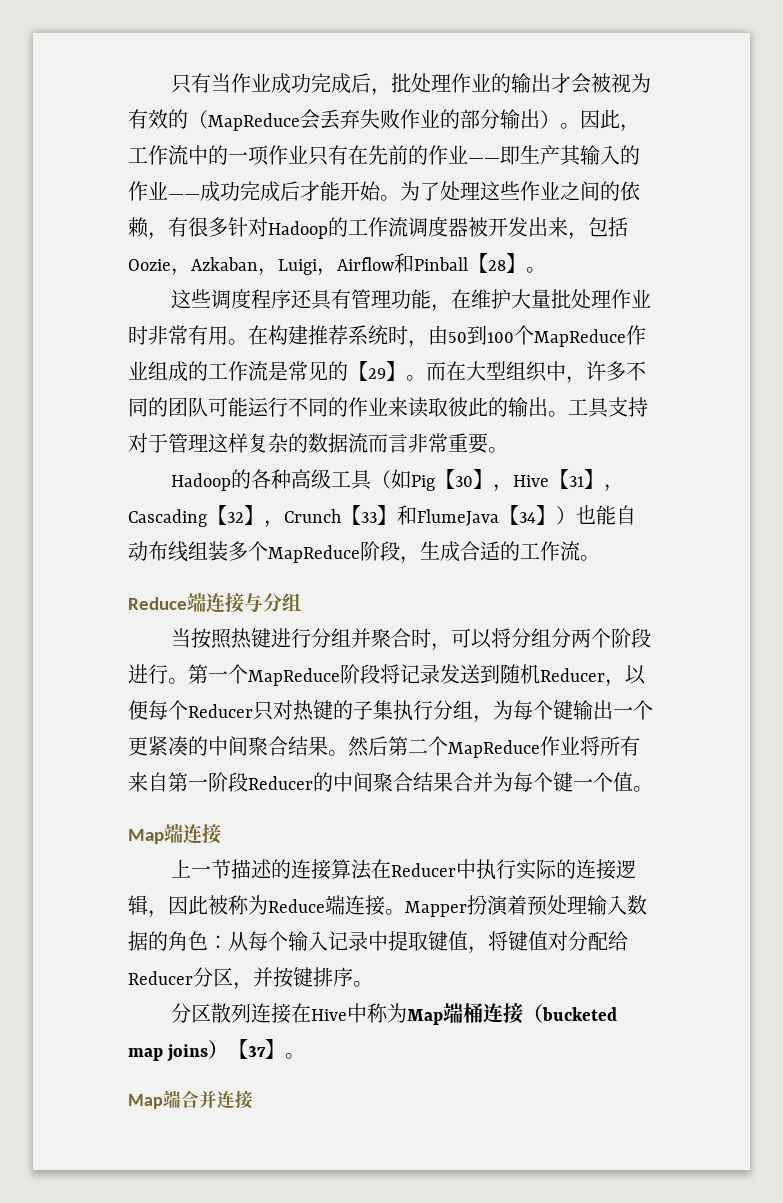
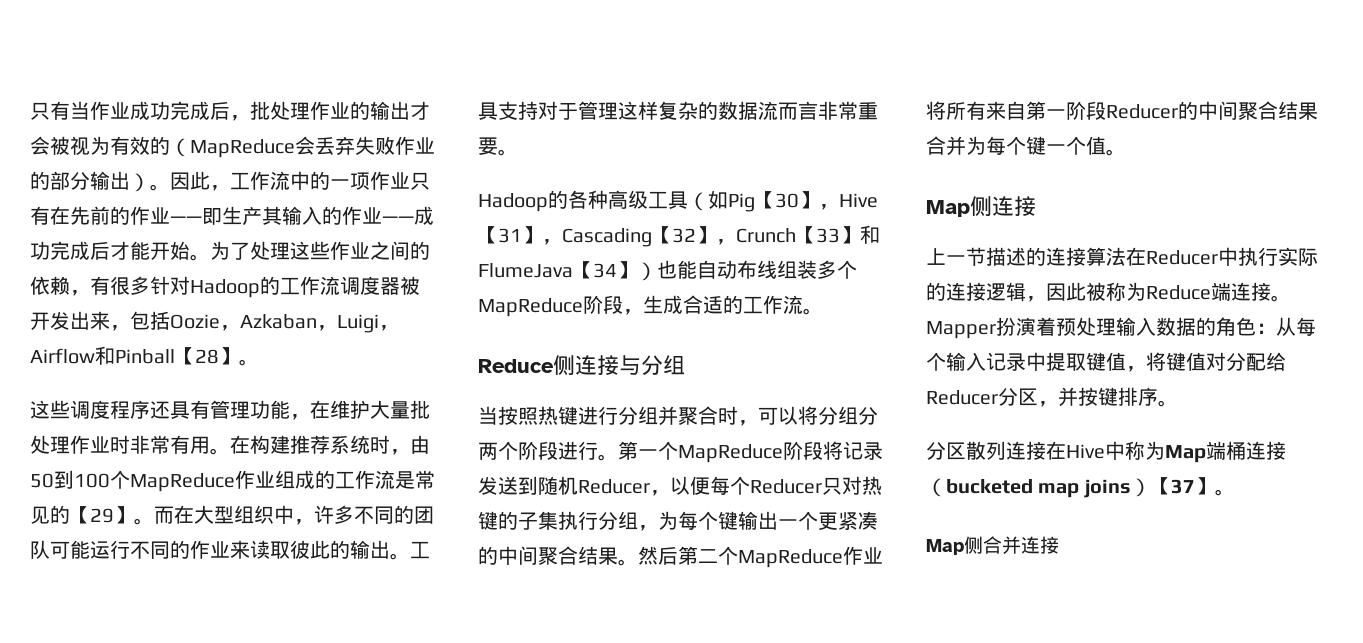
[187,592,206,612] 端 -> [553,355,575,375] 侧
[164,823,183,843] 端 -> [970,196,992,216] 侧
[163,1090,181,1108] 端 -> [964,536,983,554] 侧

